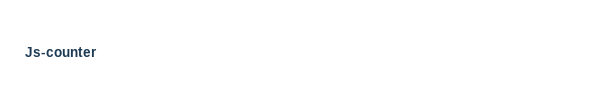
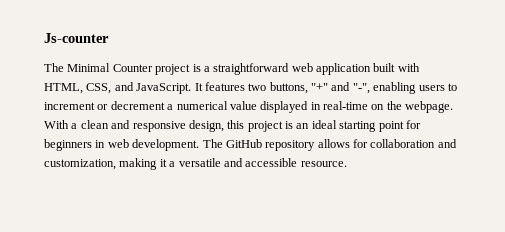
(97, 52) none -> [44,63,420,75] [44,82,457,94] [44,101,454,113] [44,120,421,132] [44,139,457,151] [44,158,347,170] // The Minimal Counter project is a straightforward web application built with HTML, CSS, and JavaScript. It features two buttons, "+" and "-", enabling users to increment or decrement a numerical value displayed in real-time on the webpage. With a clean and responsive design, this project is an ideal starting point for beginners in web development. The GitHub repository allows for collaboration and customization, making it a versatile and accessible resource.

